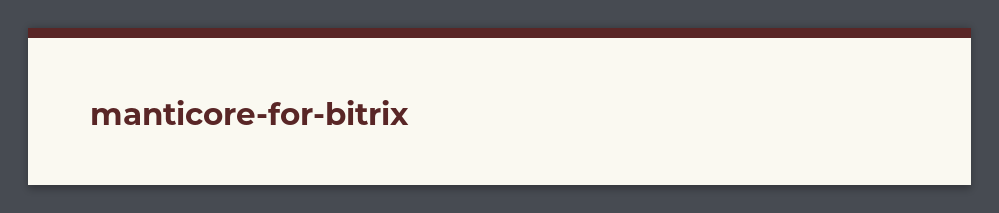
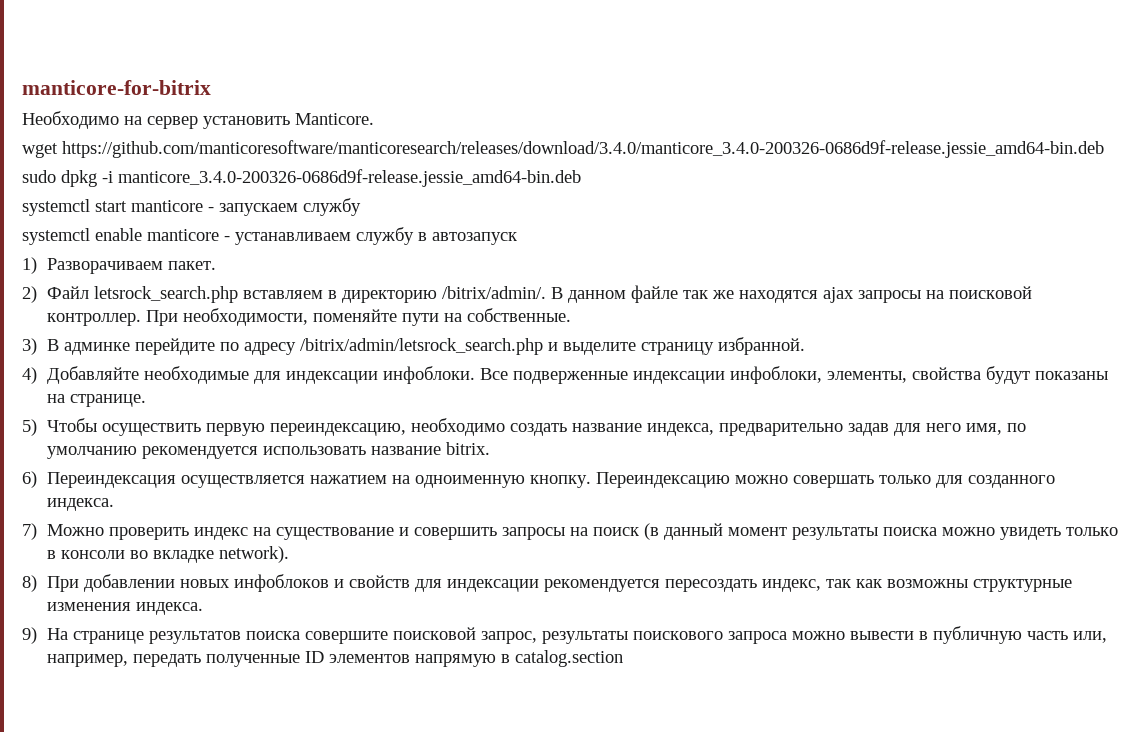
(409, 112) none -> [22,111,374,129] [22,140,1104,158] [22,169,581,187] [22,198,361,216] [22,227,517,245] [22,257,217,274] [22,285,1033,303] [47,308,572,326] [22,337,806,355] [22,366,1109,384] [47,394,147,407] [22,418,1027,436] [47,442,491,459] [22,471,1056,488] [47,498,115,511] [22,523,1119,540] [47,546,290,563] [22,574,1073,592] [47,602,204,615] [22,626,1108,644] [47,650,624,667] // Необходимо на сервер установить Manticore. // wget https://github.com/manticoresoftware/manticoresearch/releases/download/3.4.0/manticore_3.4.0-200326-0686d9f-release.jessie_amd64-bin.deb // sudo dpkg -i manticore_3.4.0-200326-0686d9f-release.jessie_amd64-bin.deb // systemctl start manticore - запускаем службу // systemctl enable manticore - устанавливаем службу в автозапуск // 1) Разворачиваем пакет. // 2) Файл letsrock_search.php вставляем в директорию /bitrix/admin/. В данном файле так же находятся ajax запросы на поисковой контроллер. При необходимости, поменяйте пути на собственные. // 3) В админке перейдите по адресу /bitrix/admin/letsrock_search.php и выделите страницу избранной. // 4) Добавляйте необходимые для индексации инфоблоки. Все подверженные индексации инфоблоки, элементы, свойства будут показаны на странице. // 5) Чтобы осуществить первую переиндексацию, необходимо создать название индекса, предварительно задав для него имя, по умолчанию рекомендуется использовать название bitrix. // 6) Переиндексация осуществляется нажатием на одноименную кнопку. Переиндексацию можно совершать только для созданного индекса. // 7) Можно проверить индекс на существование и совершить запросы на поиск (в данный момент результаты поиска можно увидеть только в консоли во вкладке network). // 8) При добавлении новых инфоблоков и свойств для индексации рекомендуется пересоздать индекс, так как возможны структурные изменения индекса. // 9) На странице результатов поиска совершите поисковой запрос, результаты поискового запроса можно вывести в публичную часть или, например, передать полученные ID элементов напрямую в catalog.section

